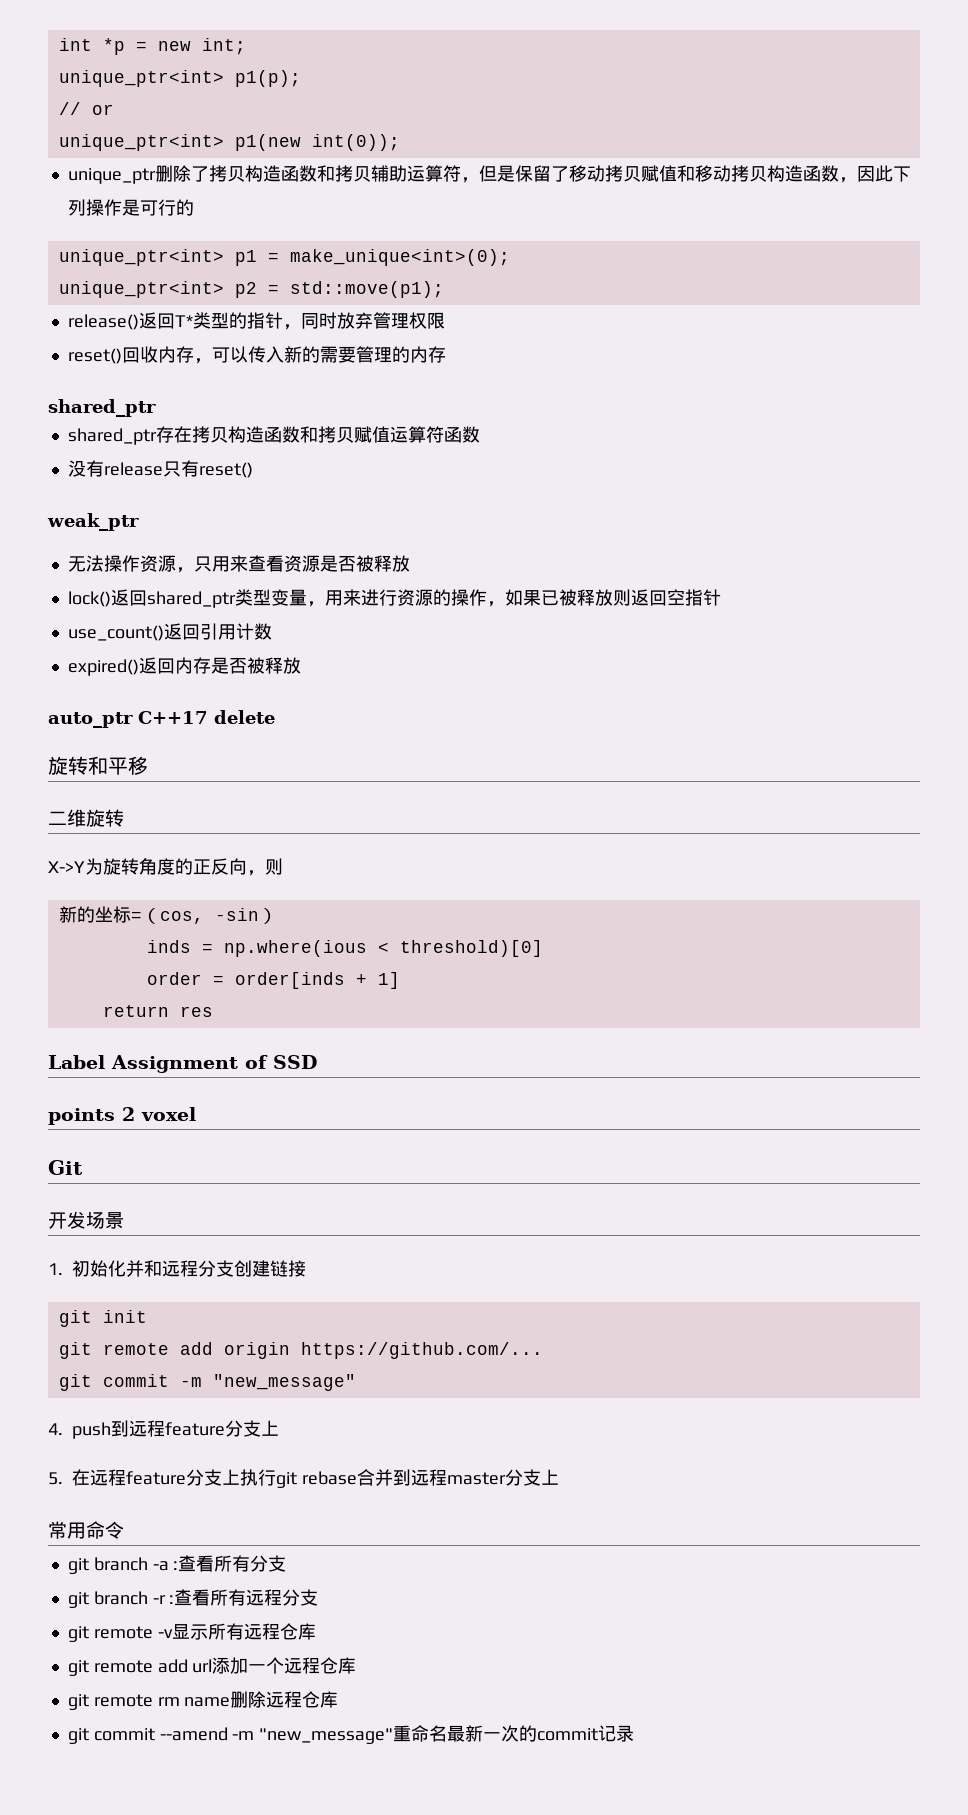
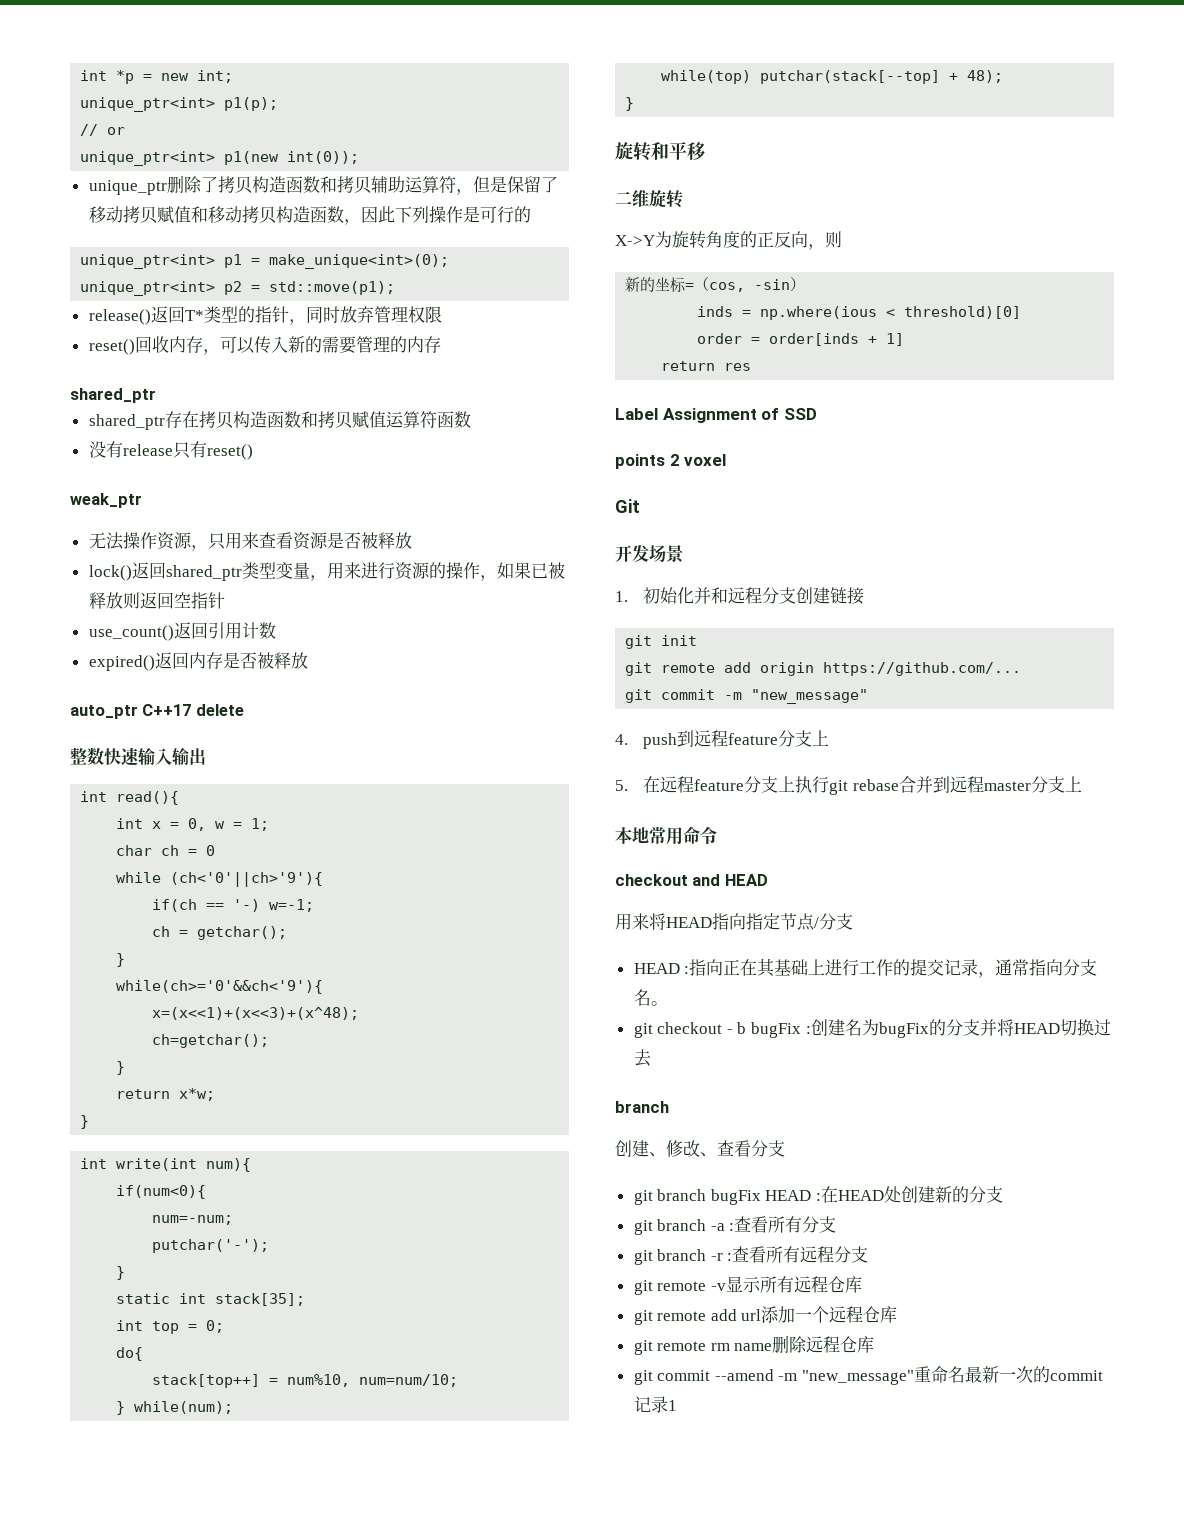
(275, 717) none -> [70,747,206,766] [80,791,180,805] [116,818,270,831] [116,845,216,856] [116,872,324,887] [152,899,315,912] [152,926,288,940] [116,953,126,967] [116,980,324,994] [152,1007,360,1020] [152,1034,270,1048] [116,1061,126,1075] [116,1088,216,1101] [80,1115,90,1129] [80,1158,252,1172] [116,1185,207,1199] [152,1215,234,1225] [152,1239,270,1253] [116,1266,126,1280] [116,1293,306,1306] [116,1320,225,1334] [116,1347,144,1361] [152,1374,459,1388] [116,1401,234,1415] [661,70,1004,84] [625,97,635,111] // 整数快速输入输出 // int read(){ // int x = 0, w = 1; // char ch = 0 // while (ch<'0'||ch>'9'){ // if(ch == '-) w=-1; // ch = getchar(); // } // while(ch>='0'&&ch<'9'){ // x=(x<<1)+(x<<3)+(x^48); // ch=getchar(); // } // return x*w; // } // int write(int num){ // if(num<0){ // num=-num; // putchar('-'); // } // static int stack[35]; // int top = 0; // do{ // stack[top++] = num%10, num=num/10; // } while(num); // while(top) putchar(stack[--top] + 48); // }
(559, 1477) none -> [615,827,649,844] 本地
(124, 1530) none -> [615,874,768,886] [615,913,853,931] [633,958,1098,978] [633,989,668,1006] [633,1019,1111,1038] [633,1049,651,1067] [615,1101,669,1113] [615,1140,785,1157] [633,1186,1004,1205] // checkout and HEAD // 用来将HEAD指向指定节点/分支 // HEAD :指向正在其基础上进行工作的提交记录，通常指向分支名。 // git checkout - b bugFix :创建名为bugFix的分支并将HEAD切换过去 // branch // 创建、修改、查看分支 // git branch bugFix HEAD :在HEAD处创建新的分支
(635, 1733) none -> [667,1400,677,1411] 1

